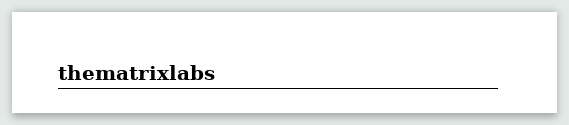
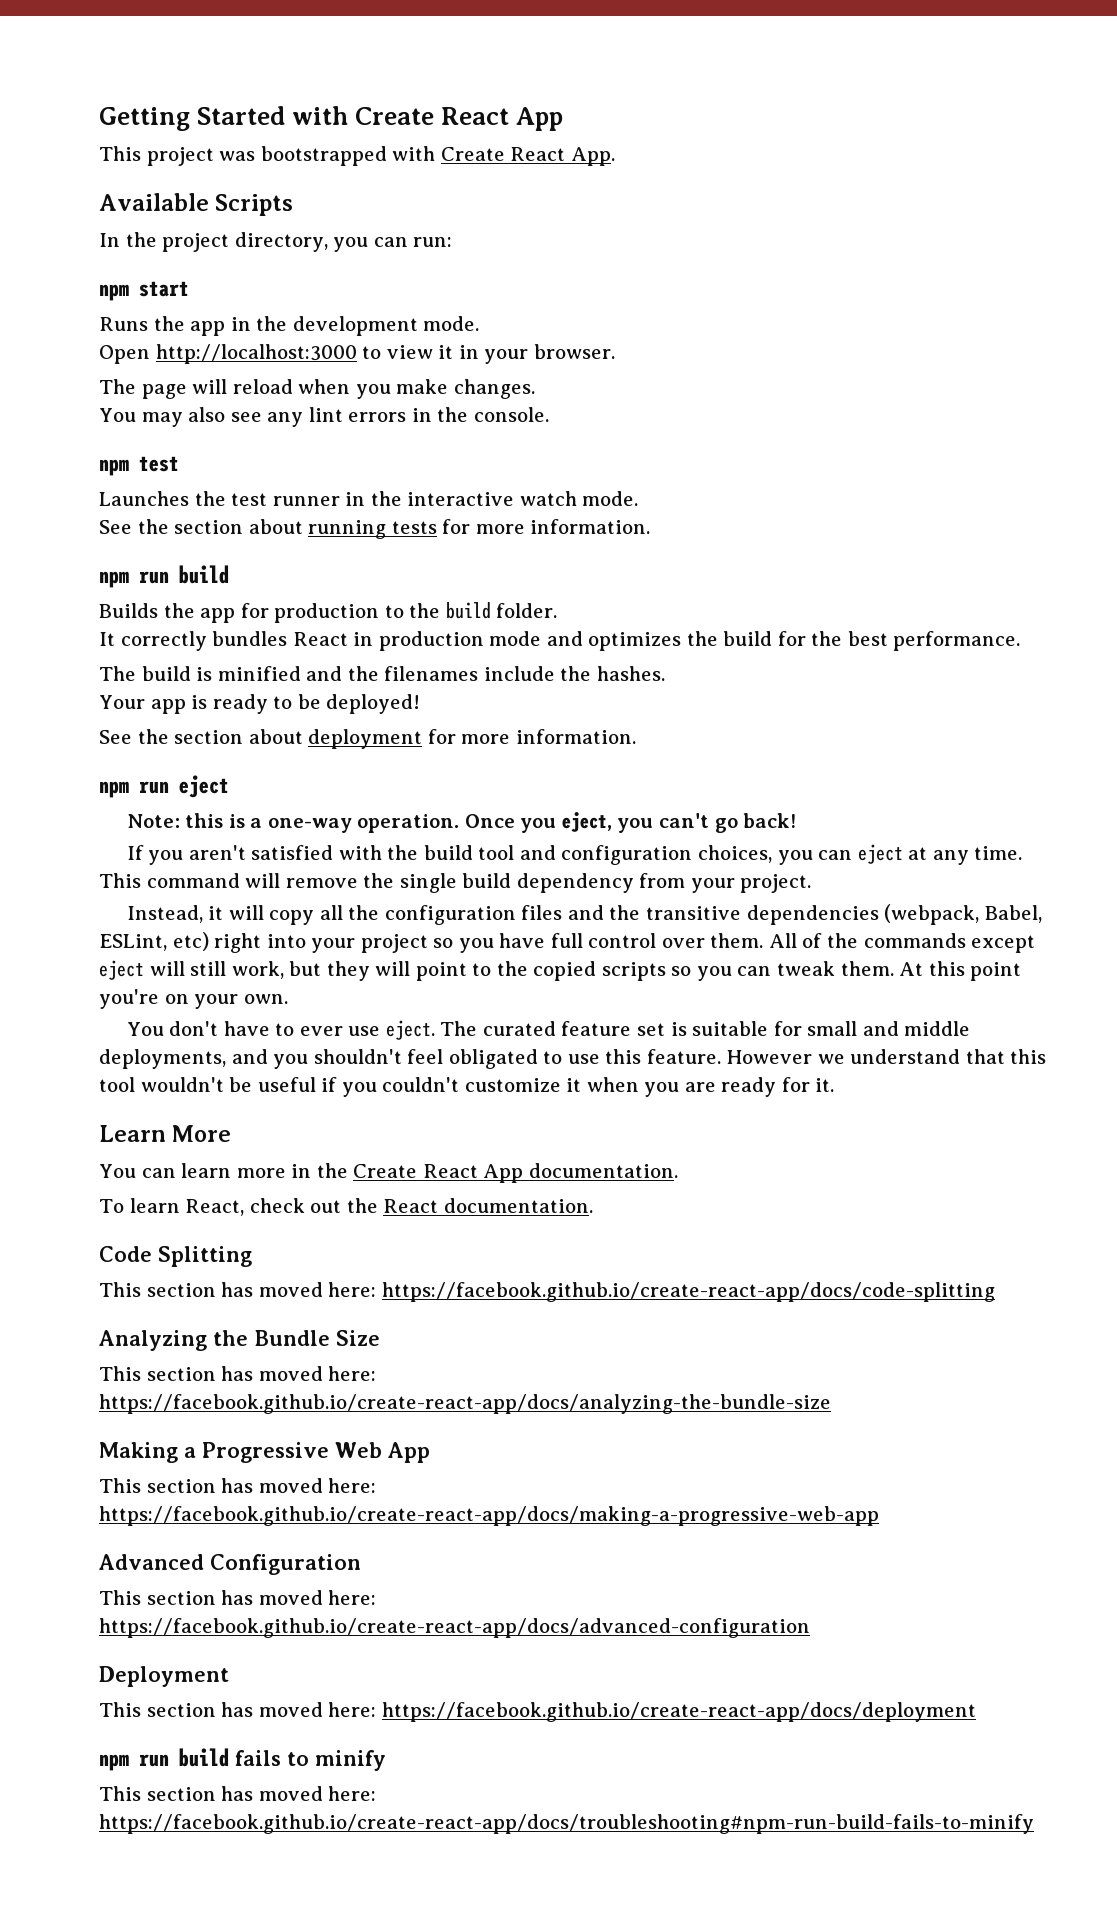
[58,65,215,80] thematrixlabs -> [99,106,564,131] [99,146,615,166] [99,193,294,216] [99,232,453,252] [99,281,189,301] [99,316,480,336] [99,344,615,364] [99,379,535,399] [99,407,549,427] [99,456,179,476] [99,491,639,506] [99,519,651,539] [99,565,229,588] [99,602,558,623] [99,631,1021,651] [99,666,665,681] [99,694,421,714] [99,729,636,749] [99,775,229,798] [126,812,797,833] [126,844,1023,865] [99,873,812,893] [126,904,1042,925] [99,932,1036,953] [99,960,1022,981] [99,989,288,1009] [126,1020,971,1040] [99,1049,1047,1069] [99,1077,835,1097] [99,1125,232,1142] [99,1163,678,1183] [99,1198,593,1216] [99,1246,252,1267] [99,1282,995,1302] [99,1330,380,1351] [99,1366,377,1381] [99,1394,831,1414] [99,1442,430,1463] [99,1478,377,1493] [99,1506,879,1526] [99,1554,361,1575] [99,1590,377,1605] [99,1618,810,1638] [99,1666,229,1687] [99,1702,976,1722] [99,1748,386,1771] [99,1786,377,1801] [99,1814,1034,1834] Getting Started with Create React App // This project was bootstrapped with Create React App. // Available Scripts // In the project directory, you can run: // npm start // Runs the app in the development mode. // Open http://localhost:3000 to view it in your browser. // The page will reload when you make changes. // You may also see any lint errors in the console. // npm test // Launches the test runner in the interactive watch mode. // See the section about running tests for more information. // npm run build // Builds the app for production to the build folder. // It correctly bundles React in production mode and optimizes the build for the best performance. // The build is minified and the filenames include the hashes. // Your app is ready to be deployed! // See the section about deployment for more information. // npm run eject // Note: this is a one-way operation. Once you eject, you can't go back! // If you aren't satisfied with the build tool and configuration choices, you can eject at any time. This command will remove the single build dependency from your project. // Instead, it will copy all the configuration files and the transitive dependencies (webpack, Babel, ESLint, etc) right into your project so you have full control over them. All of the commands except eject will still work, but they will point to the copied scripts so you can tweak them. At this point you're on your own. // You don't have to ever use eject. The curated feature set is suitable for small and middle deployments, and you shouldn't feel obligated to use this feature. However we understand that this tool wouldn't be useful if you couldn't customize it when you are ready for it. // Learn More // You can learn more in the Create React App documentation. // To learn React, check out the React documentation. // Code Splitting // This section has moved here: https://facebook.github.io/create-react-app/docs/code-splitting // Analyzing the Bundle Size // This section has moved here: https://facebook.github.io/create-react-app/docs/analyzing-the-bundle-size // Making a Progressive Web App // This section has moved here: https://facebook.github.io/create-react-app/docs/making-a-progressive-web-app // Advanced Configuration // This section has moved here: https://facebook.github.io/create-react-app/docs/advanced-configuration // Deployment // This section has moved here: https://facebook.github.io/create-react-app/docs/deployment // npm run build fails to minify // This section has moved here: https://facebook.github.io/create-react-app/docs/troubleshooting#npm-run-build-fails-to-minify

